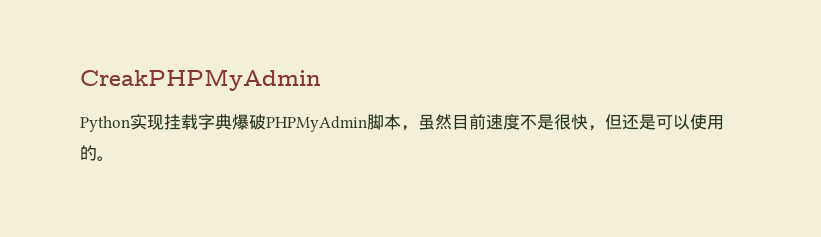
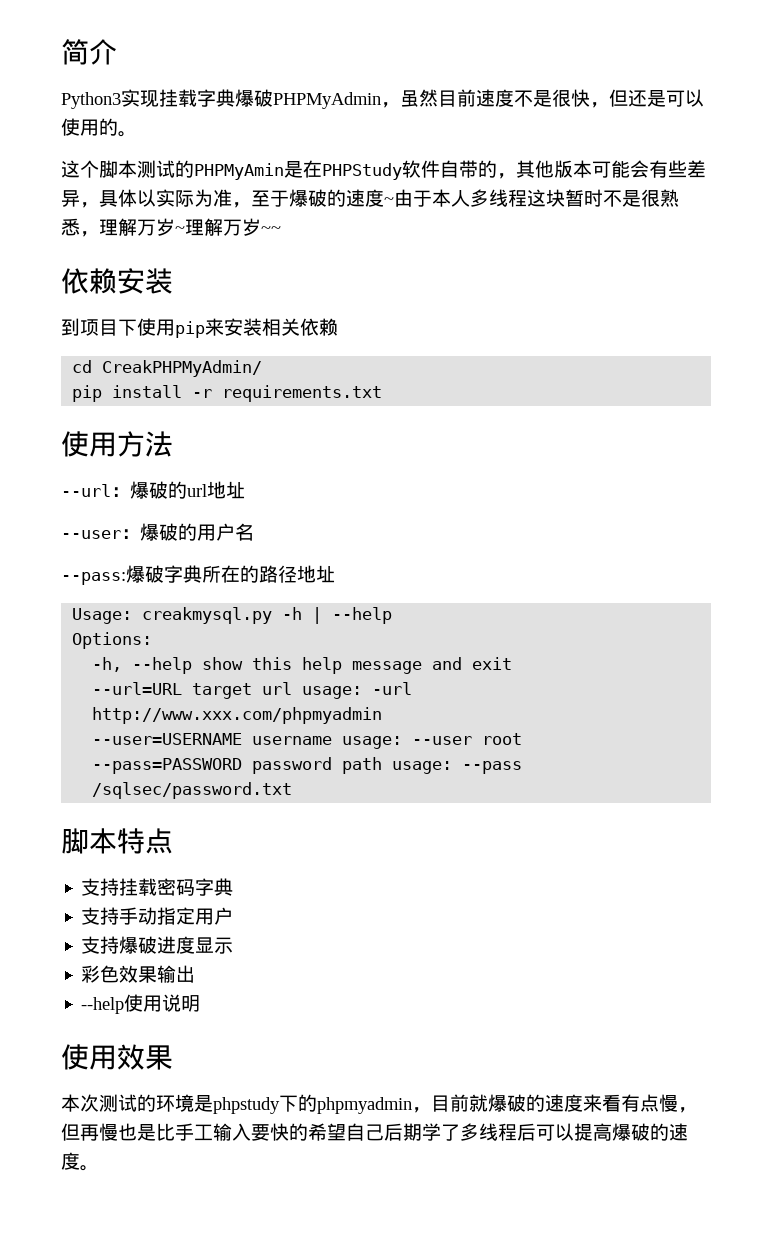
[80,69,321,91] [80,116,130,132] CreakPHPMyAdmin // Python -> [61,39,117,65] [61,92,121,109] 简介 // Python3
[367,114,401,130] 脚本 -> (381, 100) none
(114, 158) none -> [61,160,706,180] [61,189,679,208] [61,218,281,237] [61,268,173,294] [61,318,338,338] [72,360,263,377] [72,385,383,402] [61,431,173,457] [61,481,245,499] [61,523,254,541] [61,565,335,585] [72,607,393,624] [72,632,153,649] [92,657,513,674] [92,682,413,699] [92,707,383,724] [92,733,523,749] [92,757,523,774] [92,782,293,799] [61,828,173,854] [81,878,234,896] [81,907,234,925] [81,936,234,954] [81,965,196,983] [81,994,201,1014] [61,1044,173,1070] [61,1094,697,1114] [61,1123,688,1141] [61,1152,99,1171] // 这个脚本测试的PHPMyAmin是在PHPStudy软件自带的，其他版本可能会有些差异，具体以实际为准，至于爆破的速度~由于本人多线程这块暂时不是很熟悉，理解万岁~理解万岁~~ // 依赖安装 // 到项目下使用pip来安装相关依赖 // cd CreakPHPMyAdmin/ // pip install -r requirements.txt // 使用方法 // --url：爆破的url地址 // --user：爆破的用户名 // --pass:爆破字典所在的路径地址 // Usage: creakmysql.py -h | --help // Options: // -h, --help show this help message and exit // --url=URL target url usage: -url http://www.xxx.com/phpmyadmin // --user=USERNAME username usage: --user root // --pass=PASSWORD password path usage: --pass /sqlsec/password.txt // 脚本特点 // 支持挂载密码字典 // 支持手动指定用户 // 支持爆破进度显示 // 彩色效果输出 // --help使用说明 // 使用效果 // 本次测试的环境是phpstudy下的phpmyadmin，目前就爆破的速度来看有点慢，但再慢也是比手工输入要快的希望自己后期学了多线程后可以提高爆破的速度。

